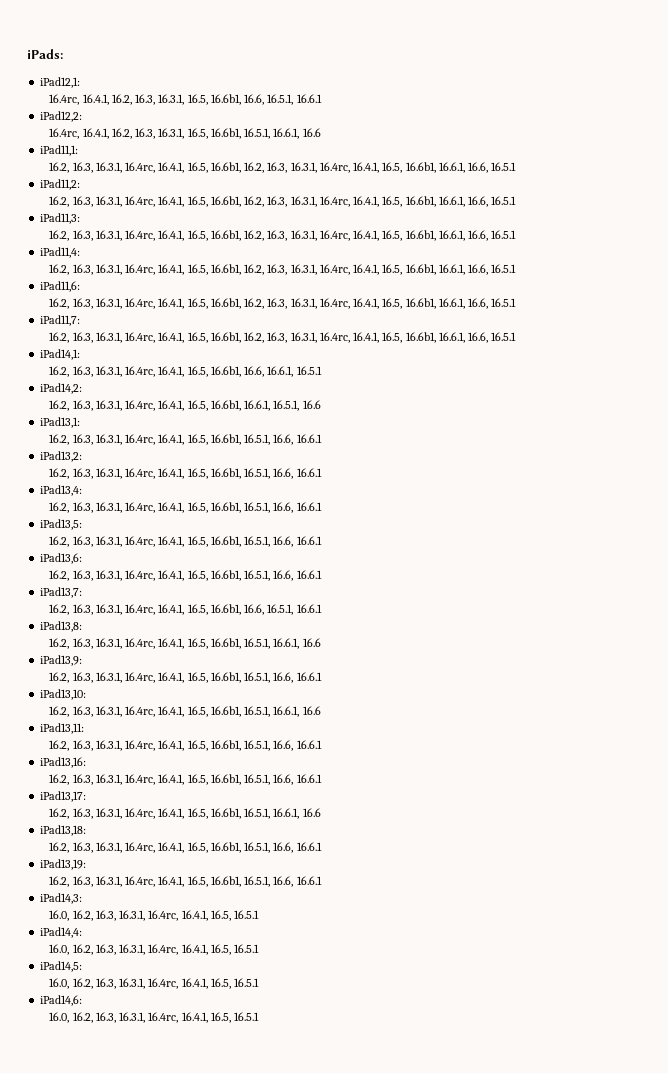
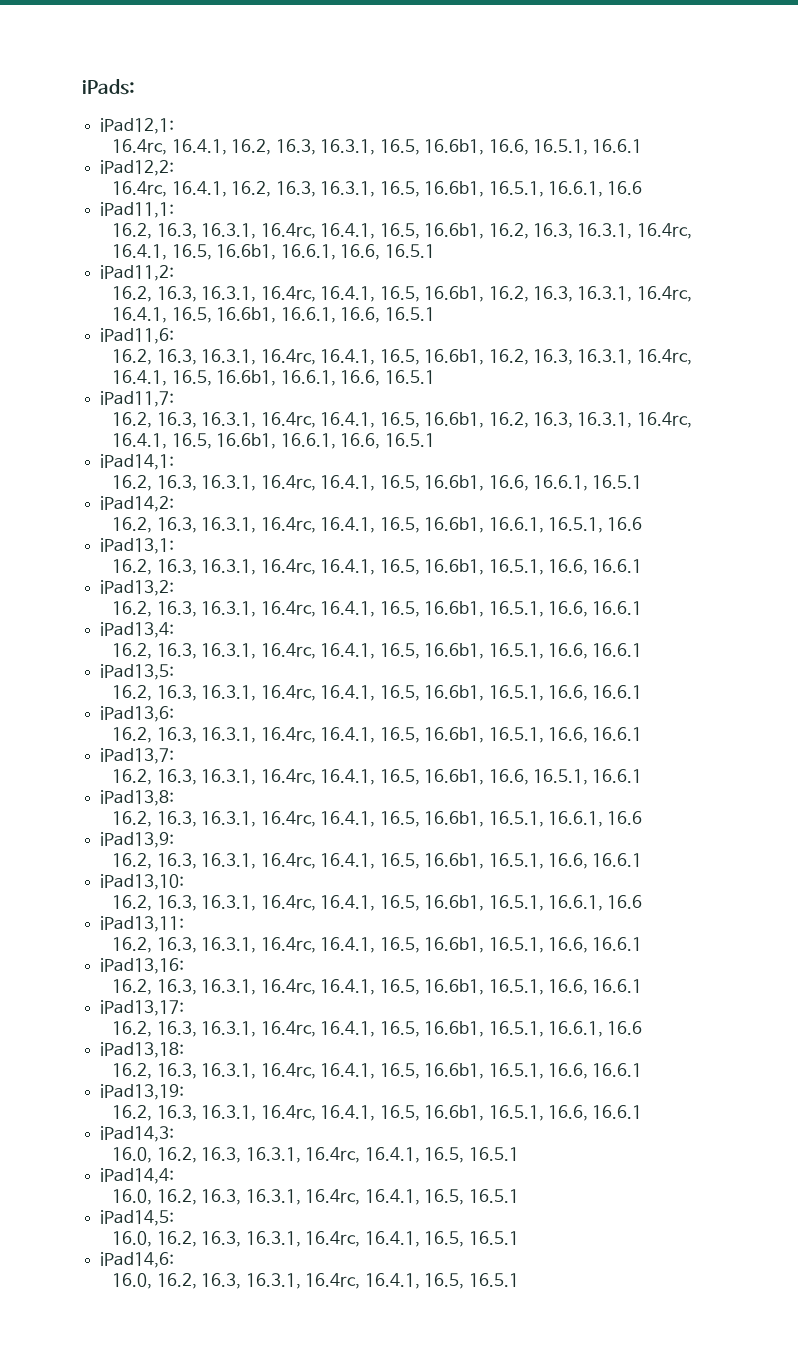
[40,213,81,224] [49,230,517,241] [40,247,81,258] [49,264,517,275] // iPad11,3: // 16.2, 16.3, 16.3.1, 16.4rc, 16.4.1, 16.5, 16.6b1, 16.2, 16.3, 16.3.1, 16.4rc, 16.4.1, 16.5, 16.6b1, 16.6.1, 16.6, 16.5.1 // iPad11,4: // 16.2, 16.3, 16.3.1, 16.4rc, 16.4.1, 16.5, 16.6b1, 16.2, 16.3, 16.3.1, 16.4rc, 16.4.1, 16.5, 16.6b1, 16.6.1, 16.6, 16.5.1 -> (435, 314) none

